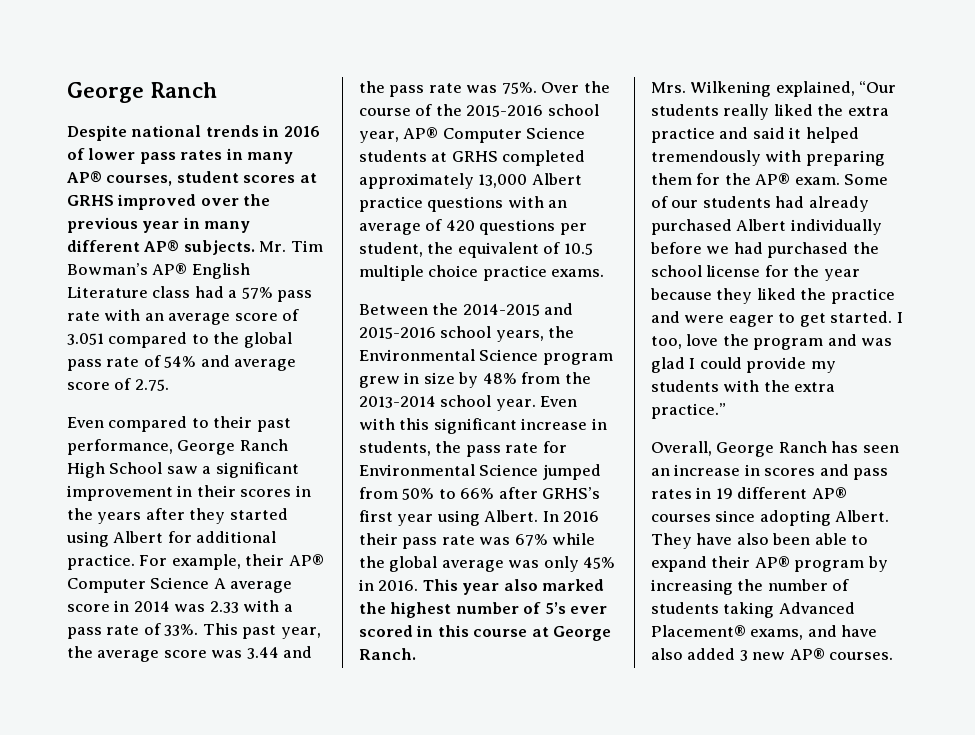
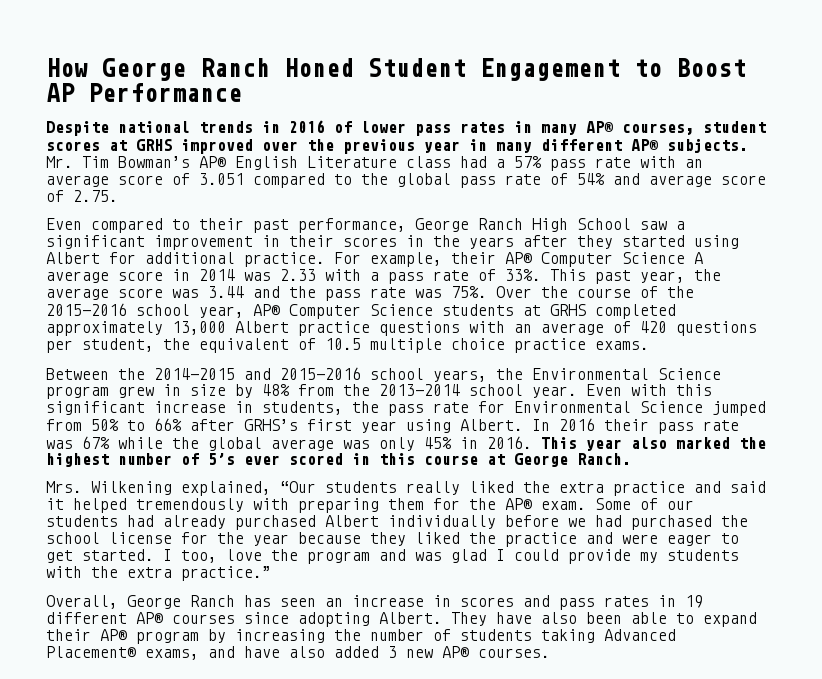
[67,82,218,103] George Ranch -> [46,58,746,81] [46,83,242,102] How George Ranch Honed Student Engagement to Boost AP Performance

